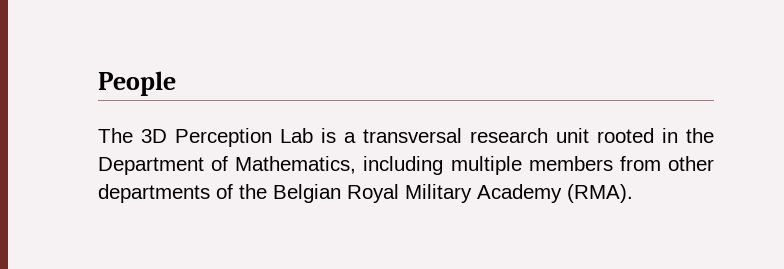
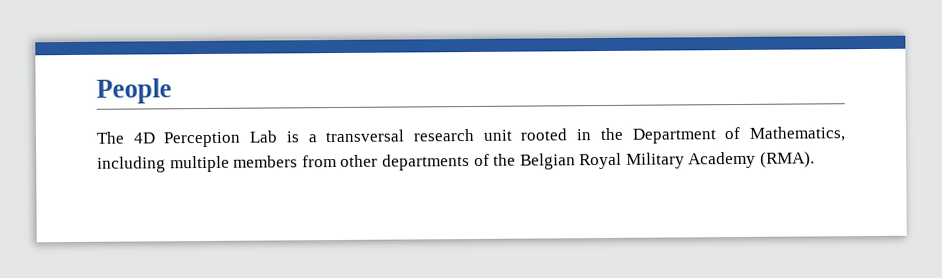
[141,129,167,143] 3D -> [132,132,156,144] 4D

